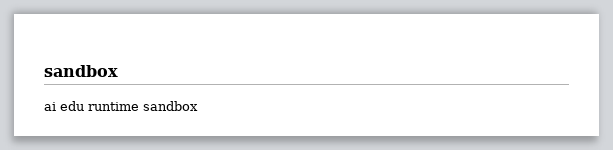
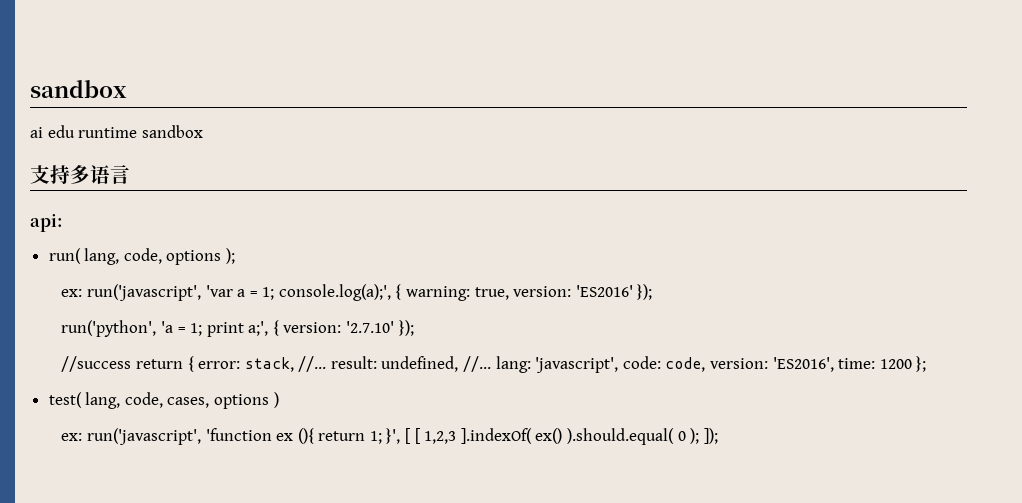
(198, 106) none -> [30,165,130,184] [30,214,63,232] [48,248,236,265] [61,284,653,301] [61,320,414,337] [61,356,927,373] [48,392,279,409] [61,428,718,445] // 支持多语言 // api: // run( lang, code, options ); // ex: run('javascript', 'var a = 1; console.log(a);', { warning: true, version: 'ES2016' }); // run('python', 'a = 1; print a;', { version: '2.7.10' }); // //success return { error: stack, //... result: undefined, //... lang: 'javascript', code: code, version: 'ES2016', time: 1200 }; // test( lang, code, cases, options ) // ex: run('javascript', 'function ex (){ return 1; }', [ [ 1,2,3 ].indexOf( ex() ).should.equal( 0 ); ]);

